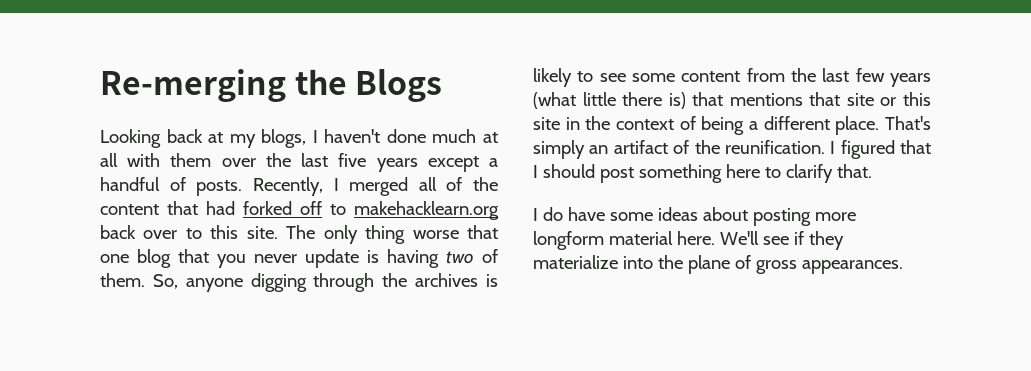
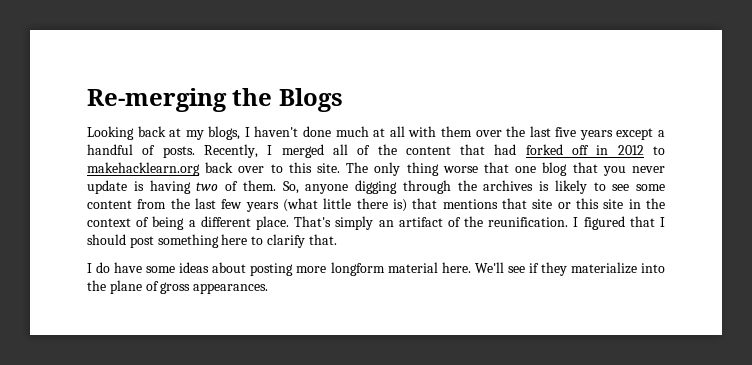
(322, 208) none -> [596,145,644,155] in 2012

